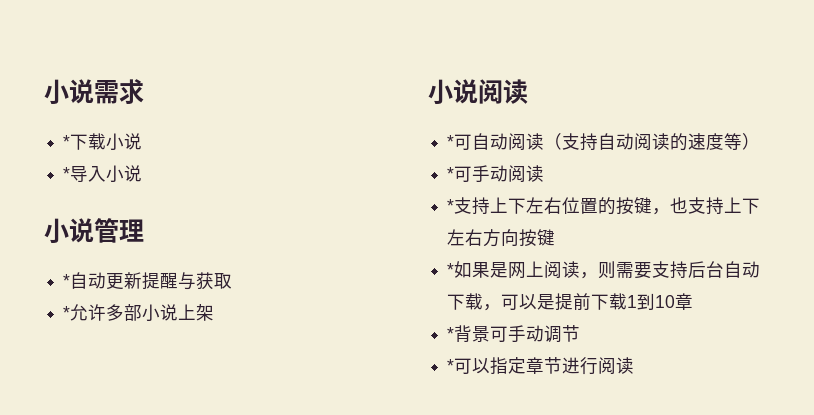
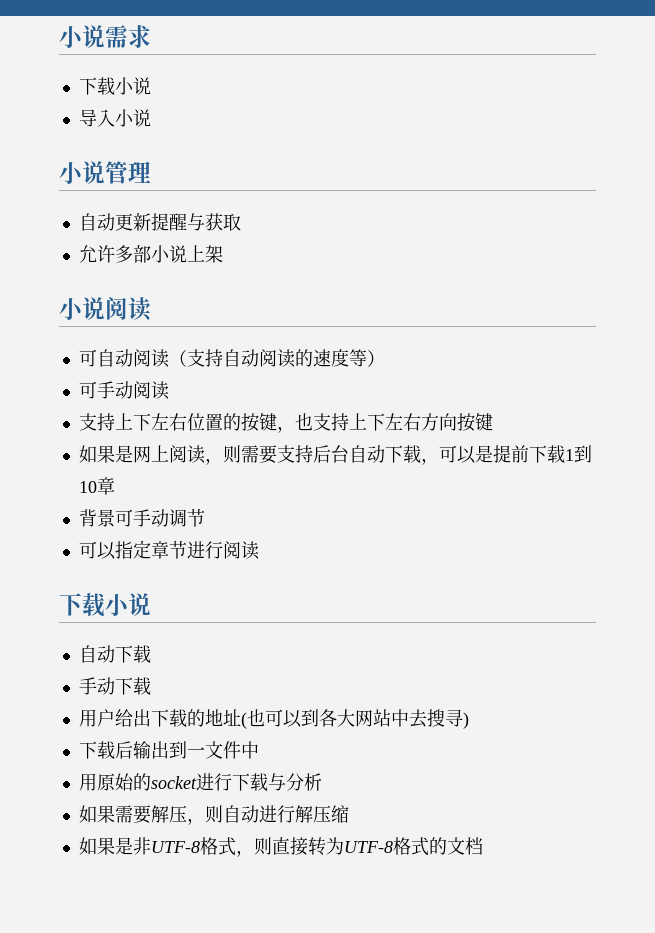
[63,133,143,151] [63,167,71,180] *下载小说 // * -> [78,77,151,95] 下载小说 //
[63,274,71,287] * -> (151, 172) none
[63,306,71,319] * -> (241, 222) none
[447,135,455,148] * -> (152, 309) none
[447,167,455,180] * -> (385, 358) none
[447,199,455,212] * -> (169, 390) none
[447,263,455,276] * -> (493, 422) none
[447,327,455,340] * -> (115, 486) none
[447,359,455,372] * -> (205, 518) none
(635, 365) none -> [59,593,151,617] [78,645,151,663] [78,677,151,695] [78,709,469,729] [78,741,259,759] [78,773,322,791] [78,805,349,825] [78,837,483,857] // 下载小说 // 自动下载 // 手动下载 // 用户给出下载的地址(也可以到各大网站中去搜寻) // 下载后输出到一文件中 // 用原始的socket进行下载与分析 // 如果需要解压，则自动进行解压缩 // 如果是非UTF-8格式，则直接转为UTF-8格式的文档

